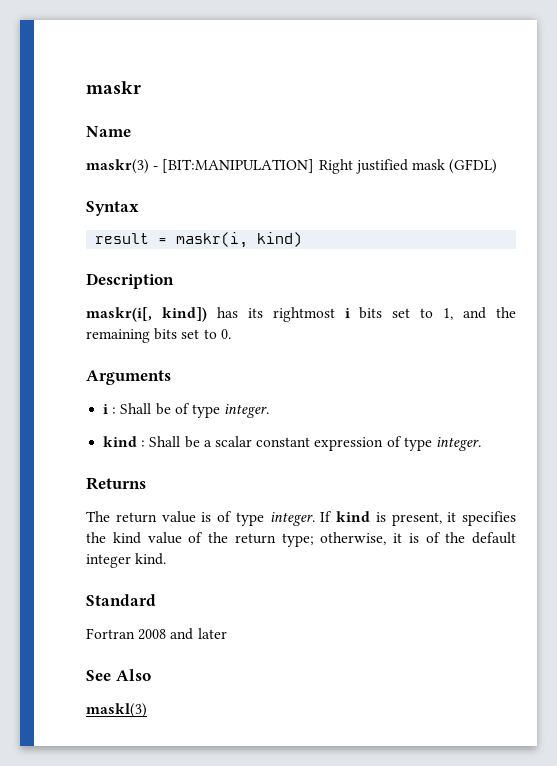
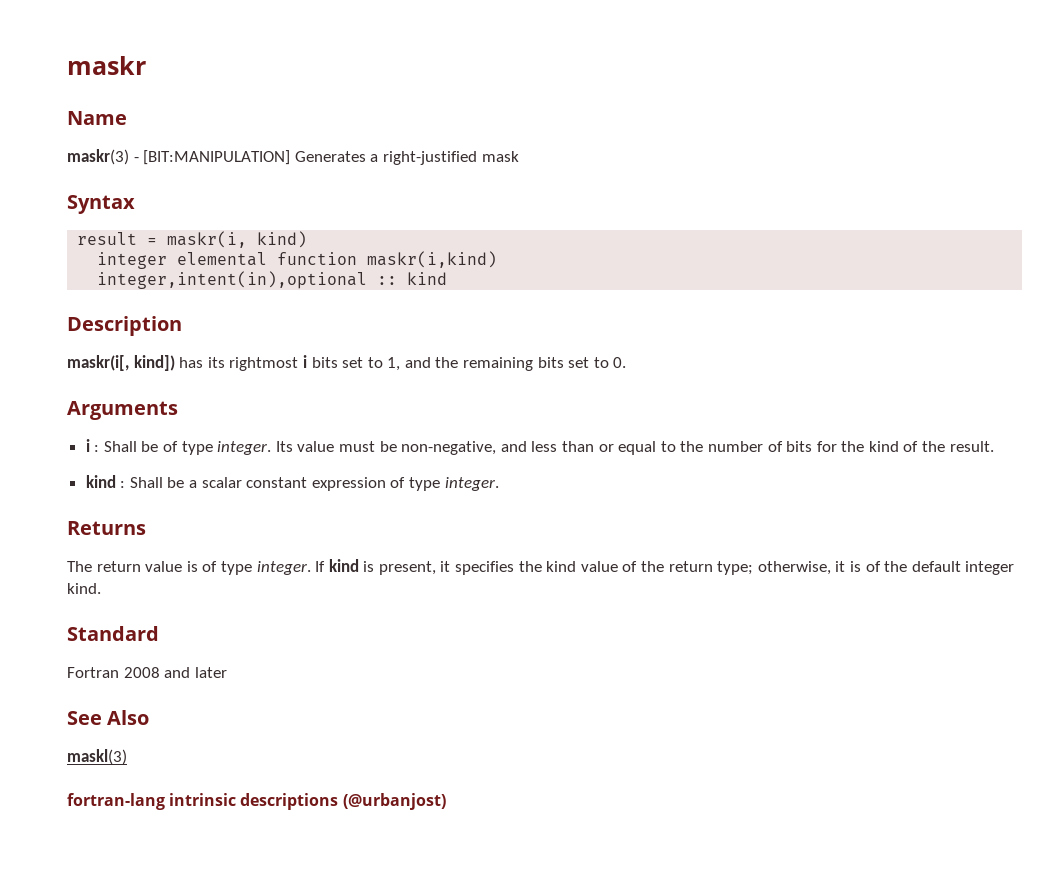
[318,159,408,174] Right justified -> [294,151,477,165] Generates a right-justified
[449,159,498,174] (GFDL) -> (519, 156) none
(303, 239) none -> [97,251,498,269] [97,271,448,289] // integer elemental function maskr(i,kind) // integer,intent(in),optional :: kind
(270, 411) none -> [275,441,994,455] Its value must be non-negative, and less than or equal to the number of bits for the kind of the result.
(147, 710) none -> [67,793,446,810] // fortran-lang intrinsic descriptions (@urbanjost)

